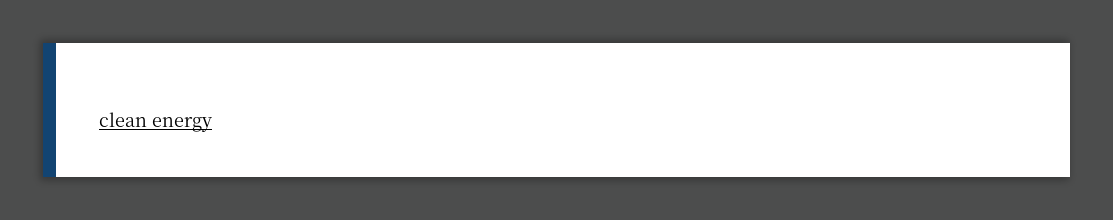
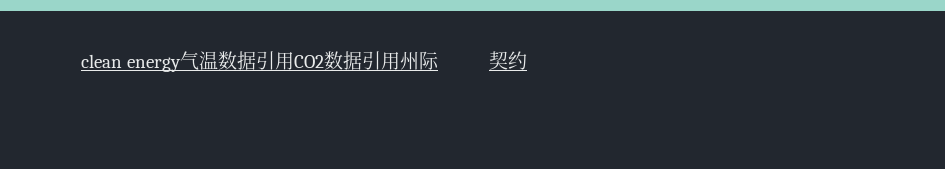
(212, 124) none -> [180,51,527,70] 气温数据引用CO2数据引用州际契约

